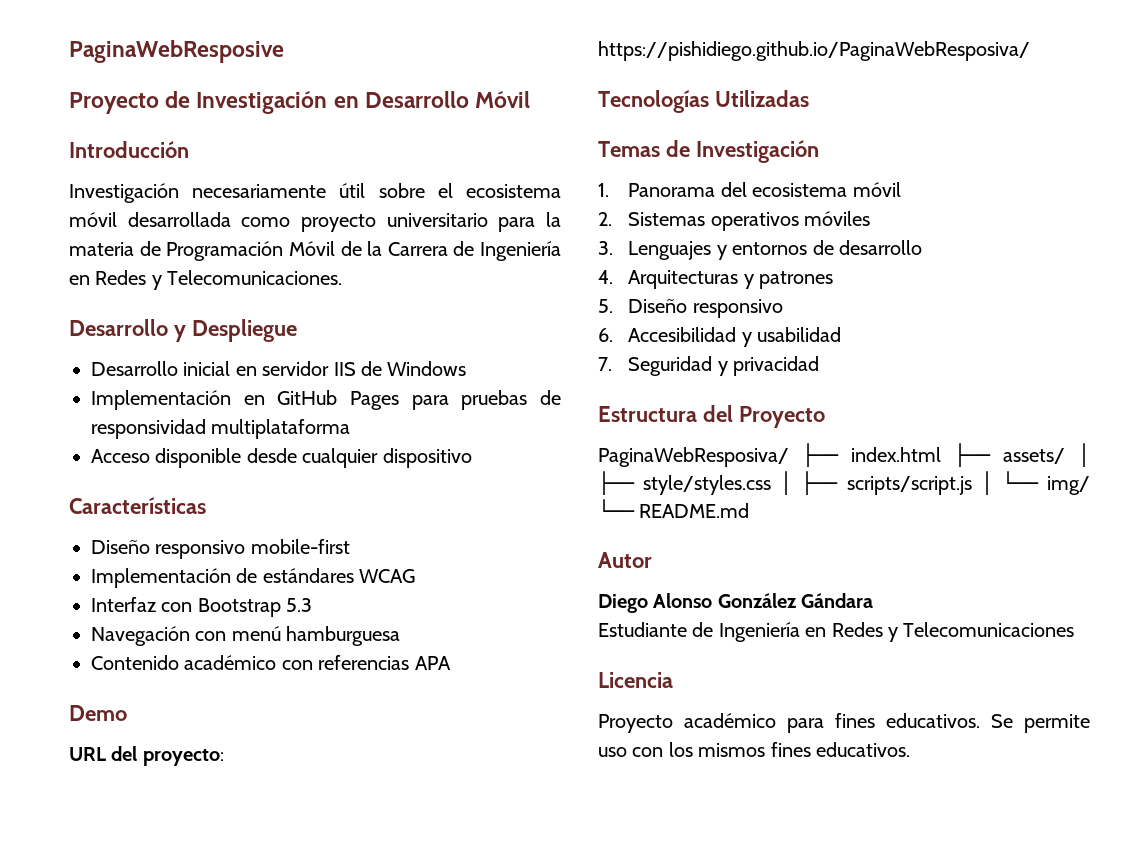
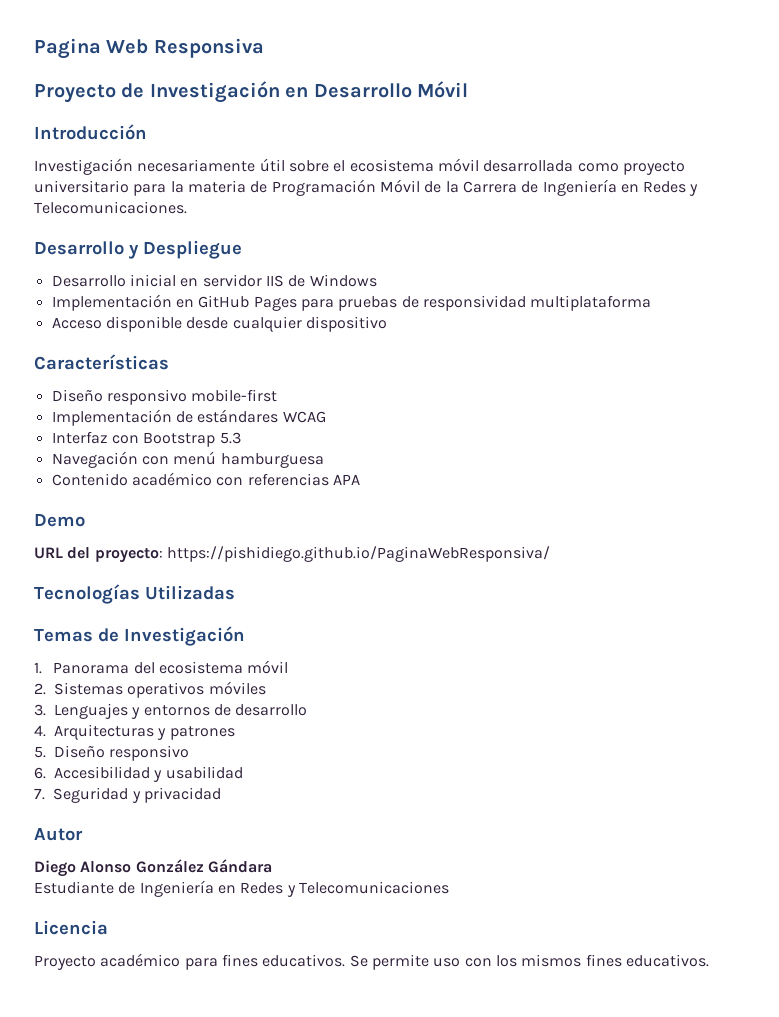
[69,40,284,63] PaginaWebResposive -> [34,38,264,59] Pagina Web Responsiva
[598,41,1030,61] https://pishidiego.github.io/PaginaWebResposiva/ -> [166,546,550,562] https://pishidiego.github.io/PaginaWebResponsiva/
[598,405,825,428] [598,443,1090,467] [598,471,1090,495] [598,499,750,518] // Estructura del Proyecto // PaginaWebResposiva/ ├── index.html ├── assets/ │ ├── style/styles.css │ ├── scripts/script.js │ └── img/ └── README.md -> (221, 795) none

